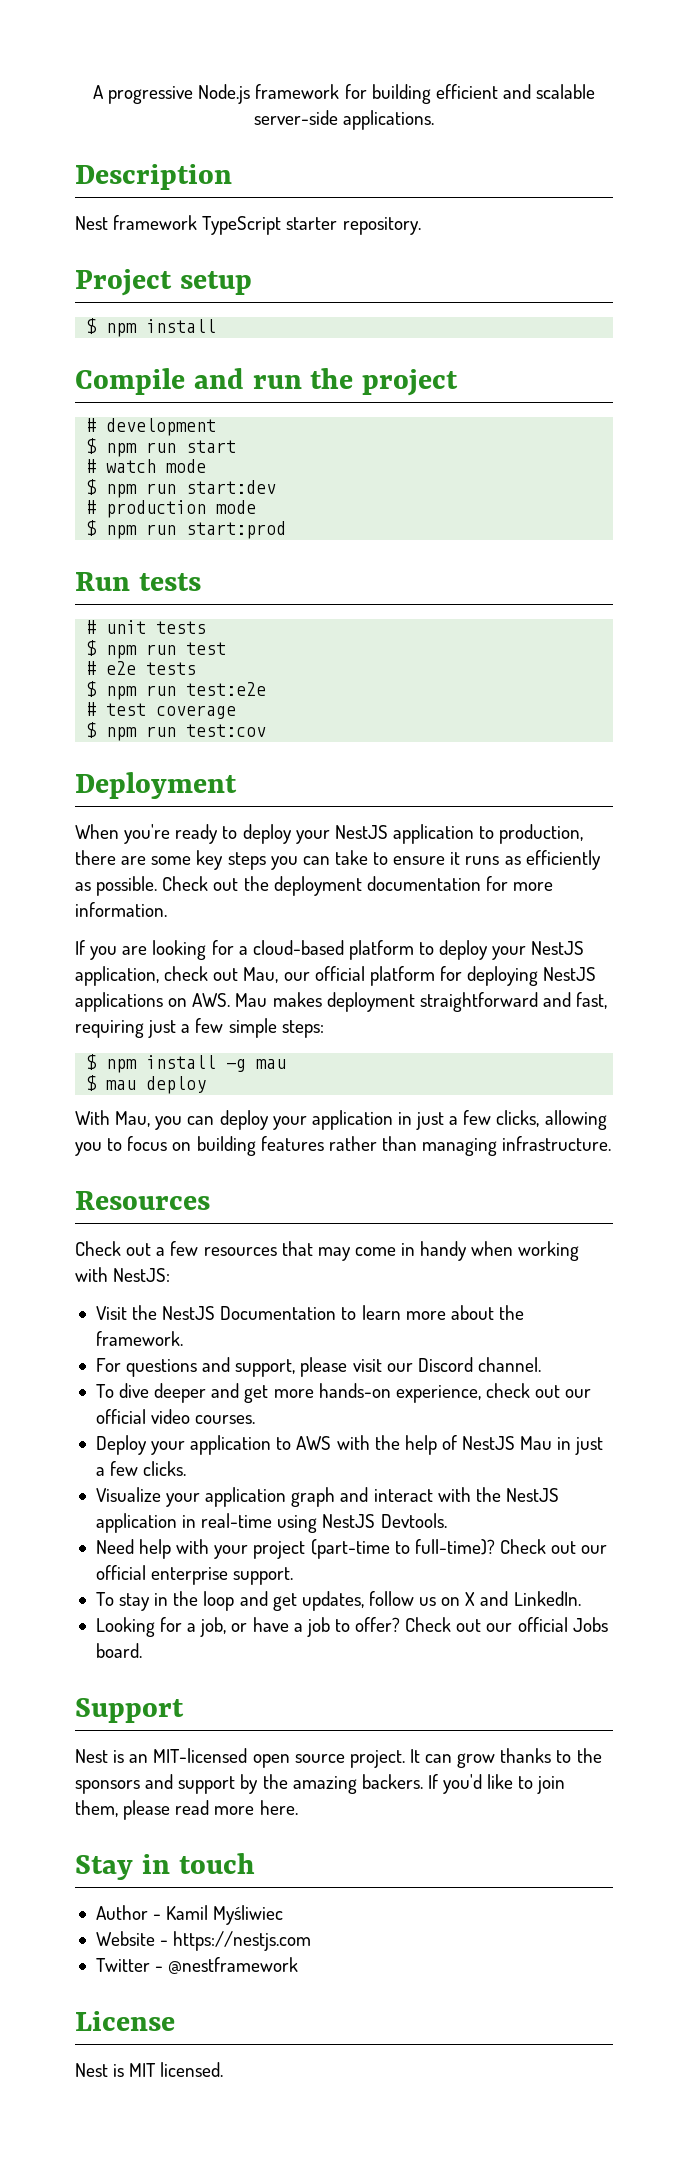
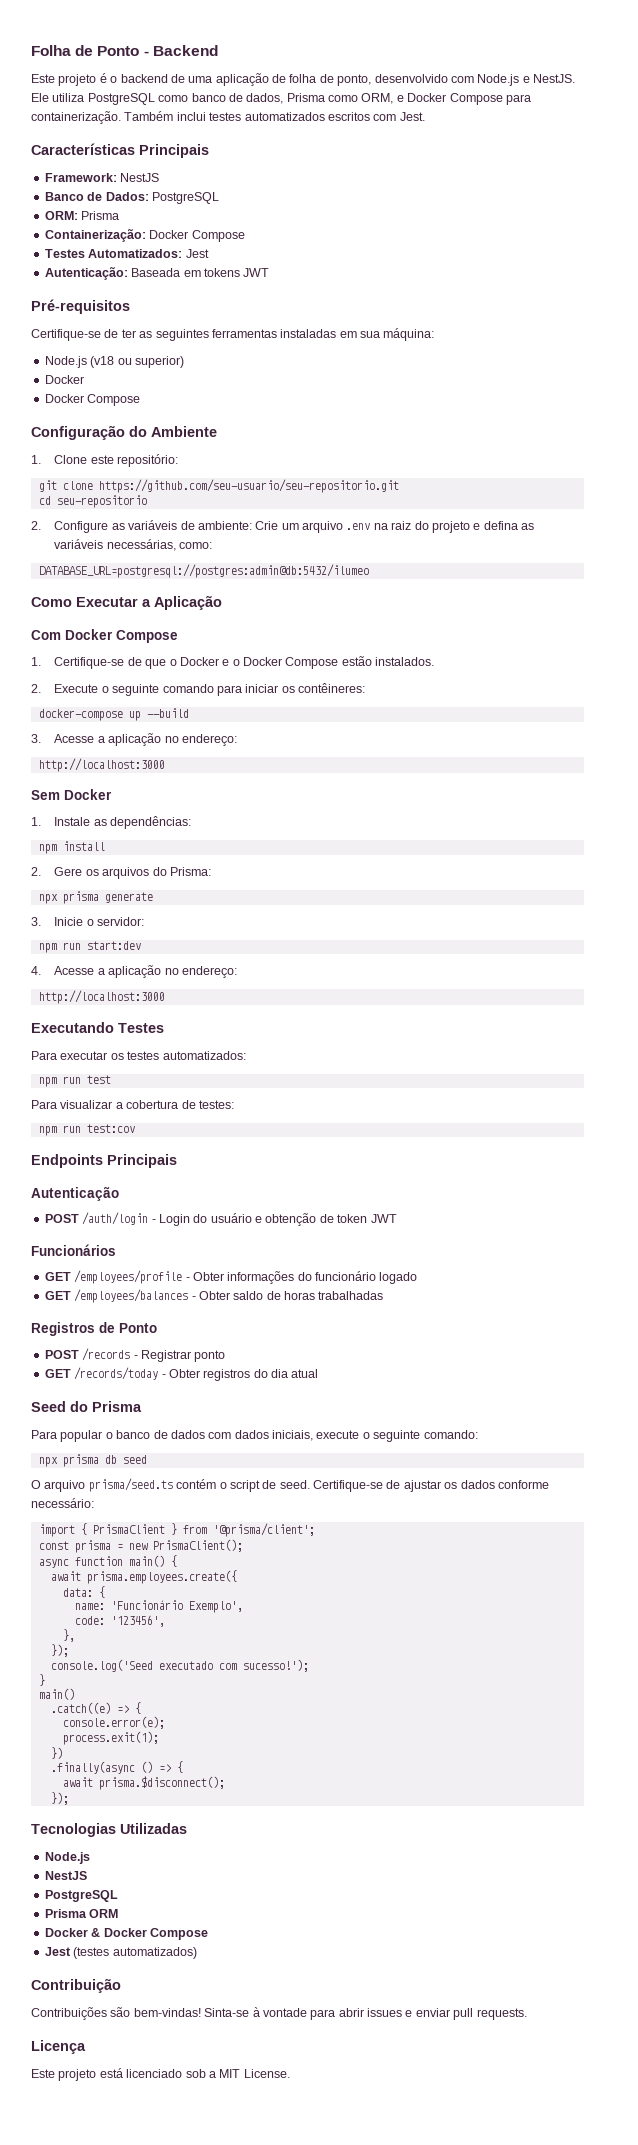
[92,84,596,104] [253,110,435,130] [75,164,232,190] [75,215,421,235] [75,269,252,296] [86,318,217,337] [75,368,459,396] [86,418,217,436] [86,438,237,457] [86,459,207,473] [86,479,277,498] [86,500,257,518] [86,520,287,539] [75,572,201,591] [86,620,207,634] [86,640,227,659] [86,661,197,675] [86,681,267,700] [86,702,237,719] [86,722,267,741] [75,772,237,799] [75,824,584,844] [75,850,601,870] [75,876,554,896] [75,902,167,917] [75,940,585,960] [75,966,597,986] [75,992,608,1012] [75,1018,324,1038] [86,1054,287,1073] [86,1075,207,1094] [75,1110,607,1130] [75,1136,612,1156] [75,1191,210,1210] [75,1241,580,1261] [75,1267,171,1282] [95,1305,524,1320] [95,1331,183,1346] [95,1357,541,1377] [95,1383,592,1403] [95,1409,256,1424] [95,1435,604,1455] [95,1461,187,1476] [95,1487,559,1507] [95,1513,447,1533] [95,1539,608,1559] [95,1565,294,1585] [95,1591,581,1611] [95,1617,608,1637] [95,1643,142,1658] [75,1698,184,1723] [75,1748,602,1768] [75,1774,566,1794] [75,1800,298,1820] [75,1853,255,1880] [95,1905,284,1925] [95,1931,312,1951] [95,1957,299,1974] [75,2011,175,2031] [75,2062,224,2077] A progressive Node.js framework for building efficient and scalable server-side applications. // Description // Nest framework TypeScript starter repository. // Project setup // $ npm install // Compile and run the project // # development // $ npm run start // # watch mode // $ npm run start:dev // # production mode // $ npm run start:prod // Run tests // # unit tests // $ npm run test // # e2e tests // $ npm run test:e2e // # test coverage // $ npm run test:cov // Deployment // When you're ready to deploy your NestJS application to production, there are some key steps you can take to ensure it runs as efficiently as possible. Check out the deployment documentation for more information. // If you are looking for a cloud-based platform to deploy your NestJS application, check out Mau, our official platform for deploying NestJS applications on AWS. Mau makes deployment straightforward and fast, requiring just a few simple steps: // $ npm install -g mau // $ mau deploy // With Mau, you can deploy your application in just a few clicks, allowing you to focus on building features rather than managing infrastructure. // Resources // Check out a few resources that may come in handy when working with NestJS: // Visit the NestJS Documentation to learn more about the framework. // For questions and support, please visit our Discord channel. // To dive deeper and get more hands-on experience, check out our official video courses. // Deploy your application to AWS with the help of NestJS Mau in just a few clicks. // Visualize your application graph and interact with the NestJS application in real-time using NestJS Devtools. // Need help with your project (part-time to full-time)? Check out our official enterprise support. // To stay in the loop and get updates, follow us on X and LinkedIn. // Looking for a job, or have a job to offer? Check out our official Jobs board. // Support // Nest is an MIT-licensed open source project. It can grow thanks to the sponsors and support by the amazing backers. If you'd like to join them, please read more here. // Stay in touch // Author - Kamil Myśliwiec // Website - https://nestjs.com // Twitter - @nestframework // License // Nest is MIT licensed. -> [31,45,218,56] [31,73,575,86] [31,93,531,105] [31,111,425,124] [31,143,209,158] [44,173,160,182] [44,192,219,204] [44,211,120,220] [44,229,245,242] [44,249,209,258] [44,267,270,280] [31,299,130,314] [31,328,435,341] [44,356,184,368] [44,375,84,384] [44,394,141,406] [31,425,217,440] [31,454,179,467] [38,479,399,493] [38,495,147,508] [31,520,535,533] [54,539,213,551] [38,564,369,578] [31,595,222,610] [31,629,178,643] [31,656,435,669] [31,683,366,696] [38,708,189,721] [31,733,237,746] [38,758,165,772] [31,789,112,800] [31,816,192,829] [38,841,105,854] [31,867,211,879] [38,891,153,904] [31,917,145,926] [38,941,141,953] [31,965,237,978] [38,990,165,1004] [31,1022,164,1033] [31,1051,246,1060] [38,1075,111,1087] [31,1100,234,1109] [38,1124,135,1136] [31,1154,177,1168] [31,1186,119,1201] [44,1212,397,1226] [31,1244,116,1256] [44,1270,418,1284] [44,1289,384,1303] [31,1322,157,1336] [44,1348,226,1362] [44,1367,319,1381] [31,1401,142,1412] [31,1430,478,1442] [38,1454,147,1467] [31,1478,549,1492] [31,1498,94,1508] [38,1523,315,1537] [38,1539,243,1553] [38,1555,177,1568] [50,1570,237,1584] [62,1586,105,1598] [74,1600,243,1613] [74,1615,165,1627] [62,1629,75,1642] [50,1644,69,1657] [50,1659,309,1672] [38,1674,45,1686] [38,1688,75,1700] [50,1702,141,1714] [62,1716,165,1729] [62,1731,159,1745] [50,1747,63,1759] [50,1761,183,1774] [62,1776,225,1790] [50,1792,69,1805] [31,1823,187,1837] [44,1852,90,1864] [44,1871,87,1880] [44,1890,118,1902] [44,1909,119,1918] [44,1928,208,1940] [44,1947,197,1959] [31,1978,121,1993] [31,2007,527,2020] [31,2040,86,2054] [31,2068,290,2081] Folha de Ponto - Backend // Este projeto é o backend de uma aplicação de folha de ponto, desenvolvido com Node.js e NestJS. Ele utiliza PostgreSQL como banco de dados, Prisma como ORM, e Docker Compose para containerização. Também inclui testes automatizados escritos com Jest. // Características Principais // Framework: NestJS // Banco de Dados: PostgreSQL // ORM: Prisma // Containerização: Docker Compose // Testes Automatizados: Jest // Autenticação: Baseada em tokens JWT // Pré-requisitos // Certifique-se de ter as seguintes ferramentas instaladas em sua máquina: // Node.js (v18 ou superior) // Docker // Docker Compose // Configuração do Ambiente // 1. Clone este repositório: // git clone https://github.com/seu-usuario/seu-repositorio.git // cd seu-repositorio // 2. Configure as variáveis de ambiente: Crie um arquivo .env na raiz do projeto e defina as variáveis necessárias, como: // DATABASE_URL=postgresql://postgres:admin@db:5432/ilumeo // Como Executar a Aplicação // Com Docker Compose // 1. Certifique-se de que o Docker e o Docker Compose estão instalados. // 2. Execute o seguinte comando para iniciar os contêineres: // docker-compose up --build // 3. Acesse a aplicação no endereço: // http://localhost:3000 // Sem Docker // 1. Instale as dependências: // npm install // 2. Gere os arquivos do Prisma: // npx prisma generate // 3. Inicie o servidor: // npm run start:dev // 4. Acesse a aplicação no endereço: // http://localhost:3000 // Executando Testes // Para executar os testes automatizados: // npm run test // Para visualizar a cobertura de testes: // npm run test:cov // Endpoints Principais // Autenticação // POST /auth/login - Login do usuário e obtenção de token JWT // Funcionários // GET /employees/profile - Obter informações do funcionário logado // GET /employees/balances - Obter saldo de horas trabalhadas // Registros de Ponto // POST /records - Registrar ponto // GET /records/today - Obter registros do dia atual // Seed do Prisma // Para popular o banco de dados com dados iniciais, execute o seguinte comando: // npx prisma db seed // O arquivo prisma/seed.ts contém o script de seed. Certifique-se de ajustar os dados conforme necessário: // import { PrismaClient } from '@prisma/client'; // const prisma = new PrismaClient(); // async function main() { // await prisma.employees.create({ // data: { // name: 'Funcionário Exemplo', // code: '123456', // }, // }); // console.log('Seed executado com sucesso!'); // } // main() // .catch((e) => { // console.error(e); // process.exit(1); // }) // .finally(async () => { // await prisma.$disconnect(); // }); // Tecnologias Utilizadas // Node.js // NestJS // PostgreSQL // Prisma ORM // Docker & Docker Compose // Jest (testes automatizados) // Contribuição // Contribuições são bem-vindas! Sinta-se à vontade para abrir issues e enviar pull requests. // Licença // Este projeto está licenciado sob a MIT License.

